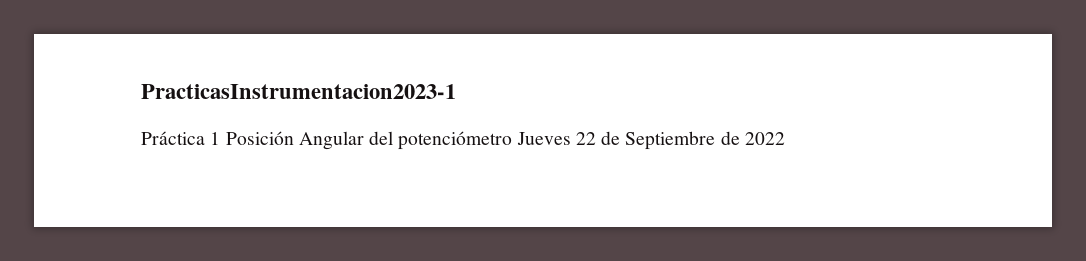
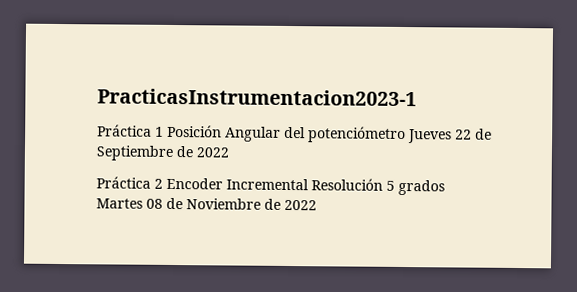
(785, 138) none -> [96,176,445,196] [96,197,317,211] // Práctica 2 Encoder Incremental Resolución 5 grados Martes 08 de Noviembre de 2022

